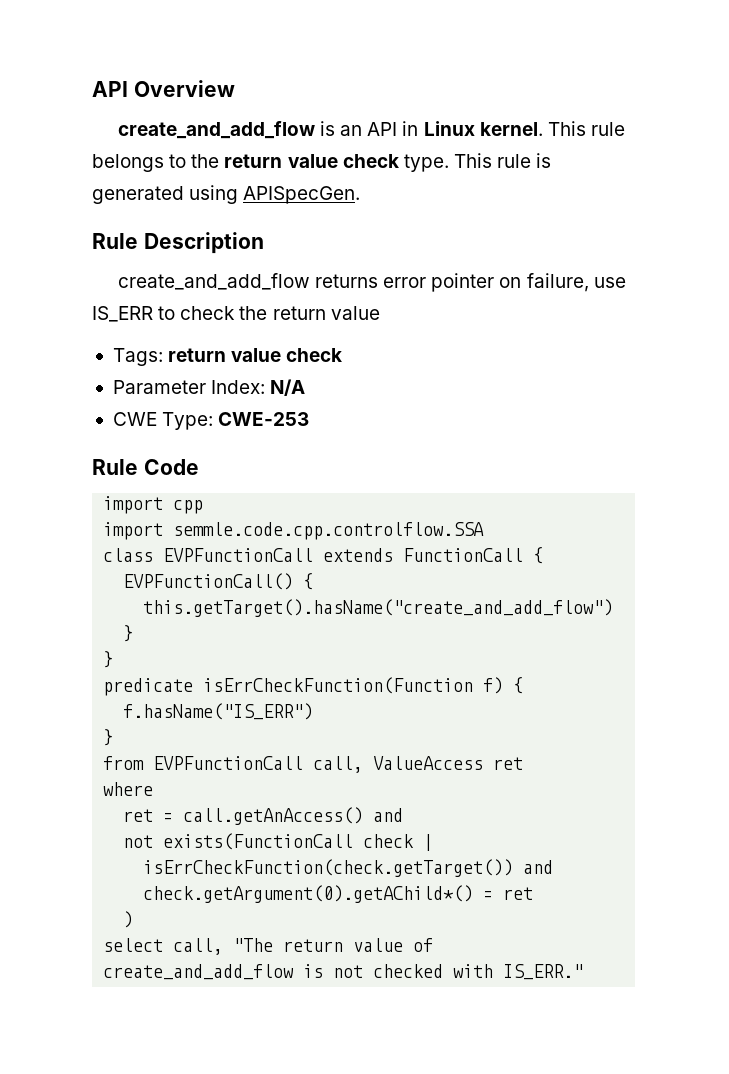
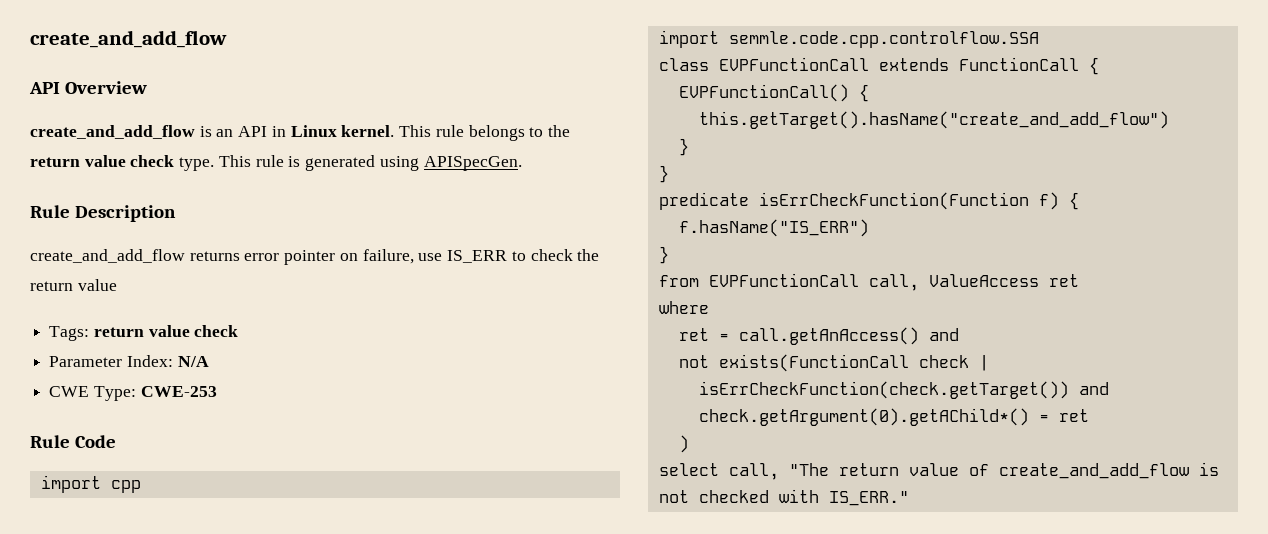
(92, 89) none -> [30,30,227,48] create_and_add_flow //

